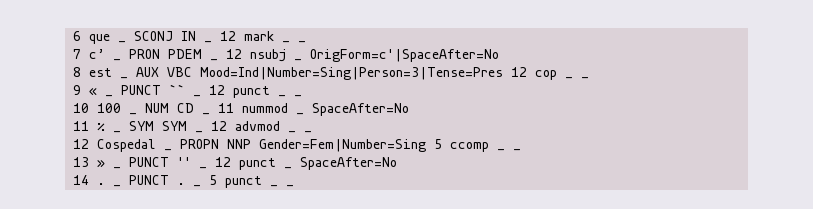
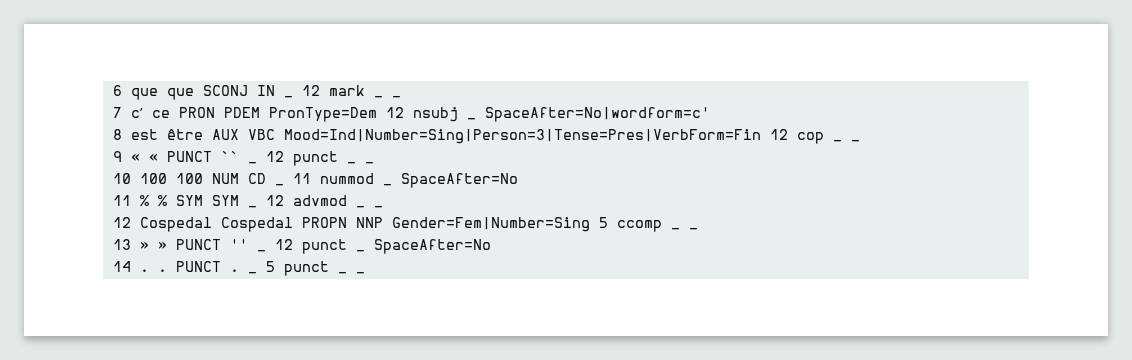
[118,41,127,43] _ -> [166,88,194,100] que
[113,59,122,61] _ -> [151,110,170,118] ce
[210,59,219,61] _ -> [268,107,377,122] PronType=Dem
[310,49,500,62] OrigForm=c'|SpaceAfter=No -> [484,107,710,122] SpaceAfter=No|wordform=c'
[120,77,129,79] _ -> [166,129,203,140] être
[200,67,504,80] Mood=Ind|Number=Sing|Person=3|Tense=Pres -> [283,129,761,144] Mood=Ind|Number=Sing|Person=3|Tense=Pres|VerbForm=Fin
[105,95,114,97] _ -> [148,153,158,162] «
[129,113,138,115] _ -> [175,173,203,184] 100
[113,131,122,133] _ -> [157,195,167,206] %
[164,149,173,151] _ -> [220,217,293,232] Cospedal
[113,167,122,169] _ -> [157,241,167,250] »
[113,185,122,187] _ -> [157,269,167,272] .

